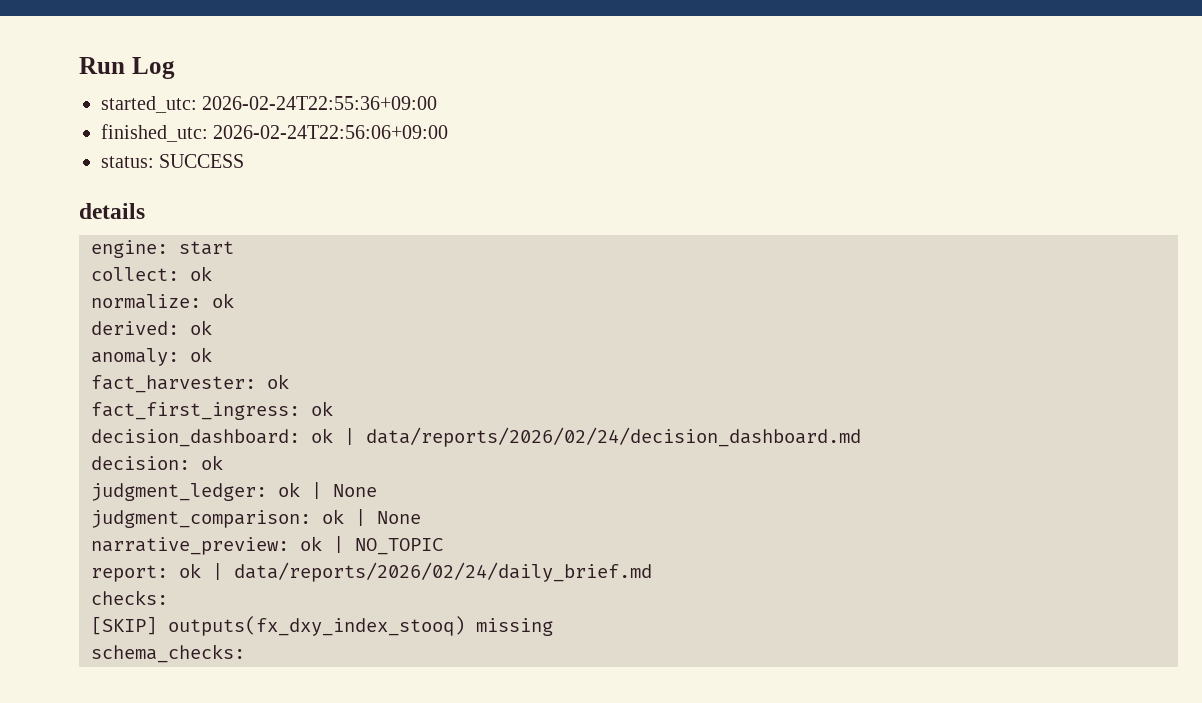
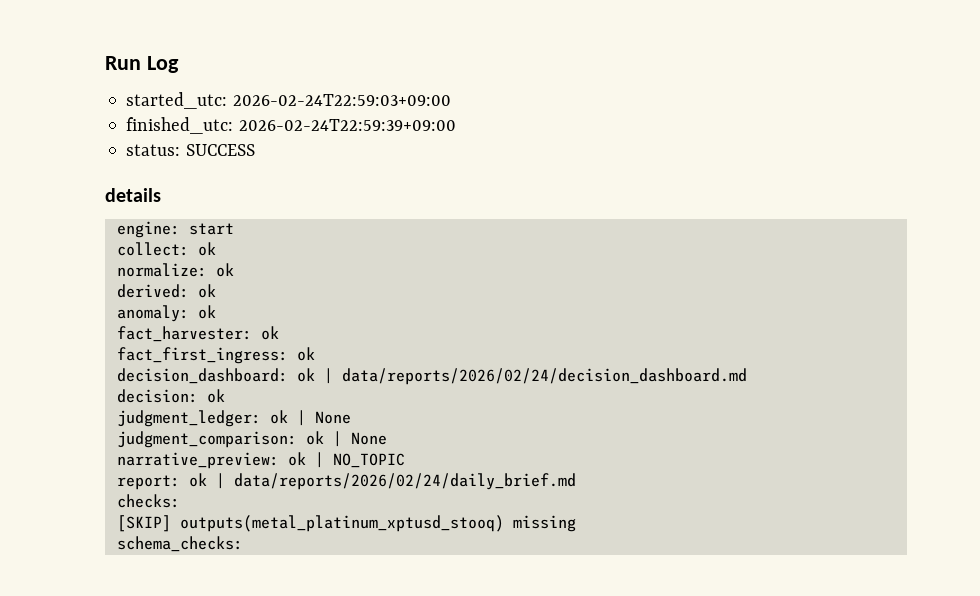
[202,96,438,110] 2026-02-24T22:55:36+09:00 -> [232,94,451,106] 2026-02-24T22:59:03+09:00
[213,125,449,139] 2026-02-24T22:56:06+09:00 -> [238,119,456,131] 2026-02-24T22:59:39+09:00
[168,616,465,636] outputs(fx_dxy_index_stooq) -> [179,515,504,532] outputs(metal_platinum_xptusd_stooq)

